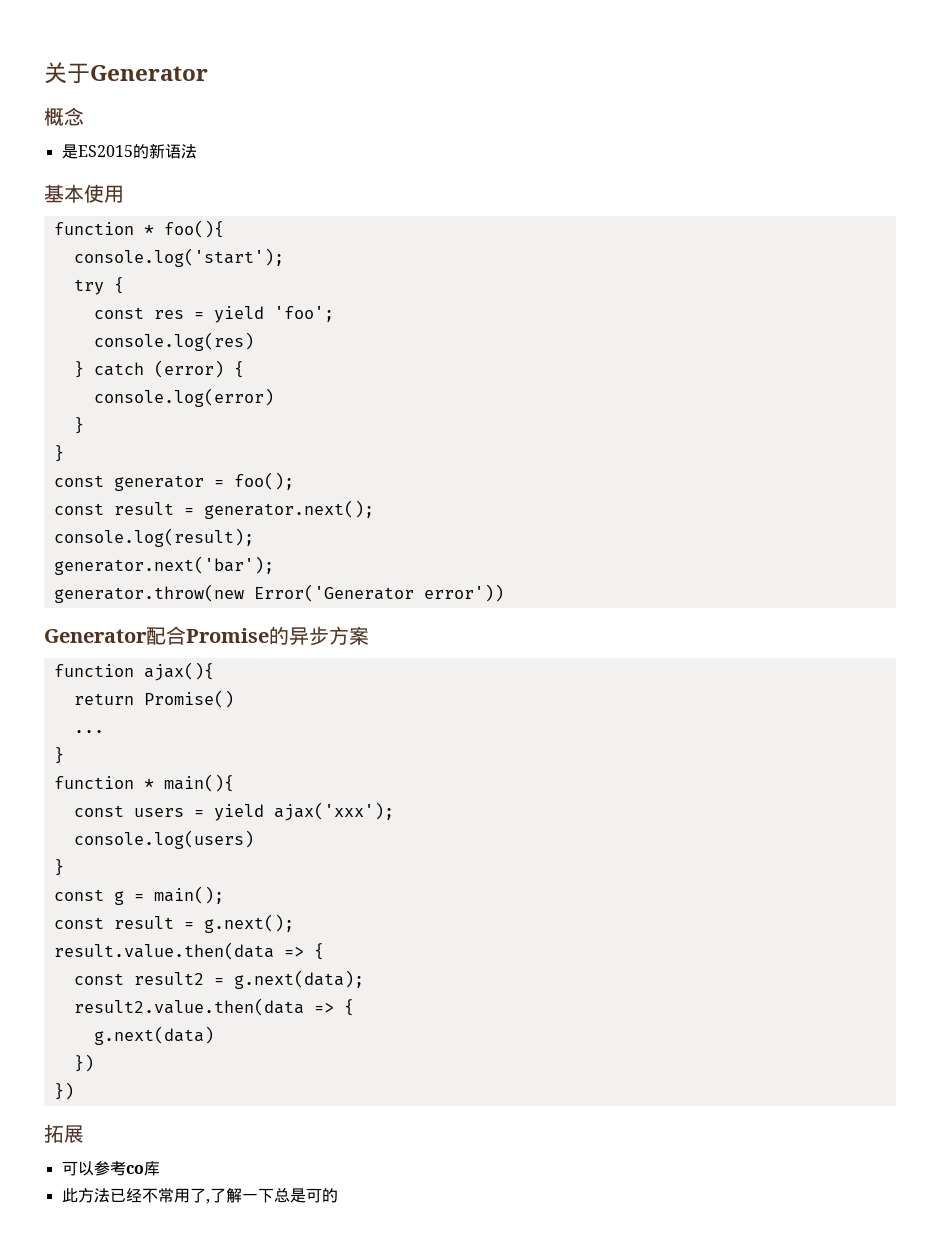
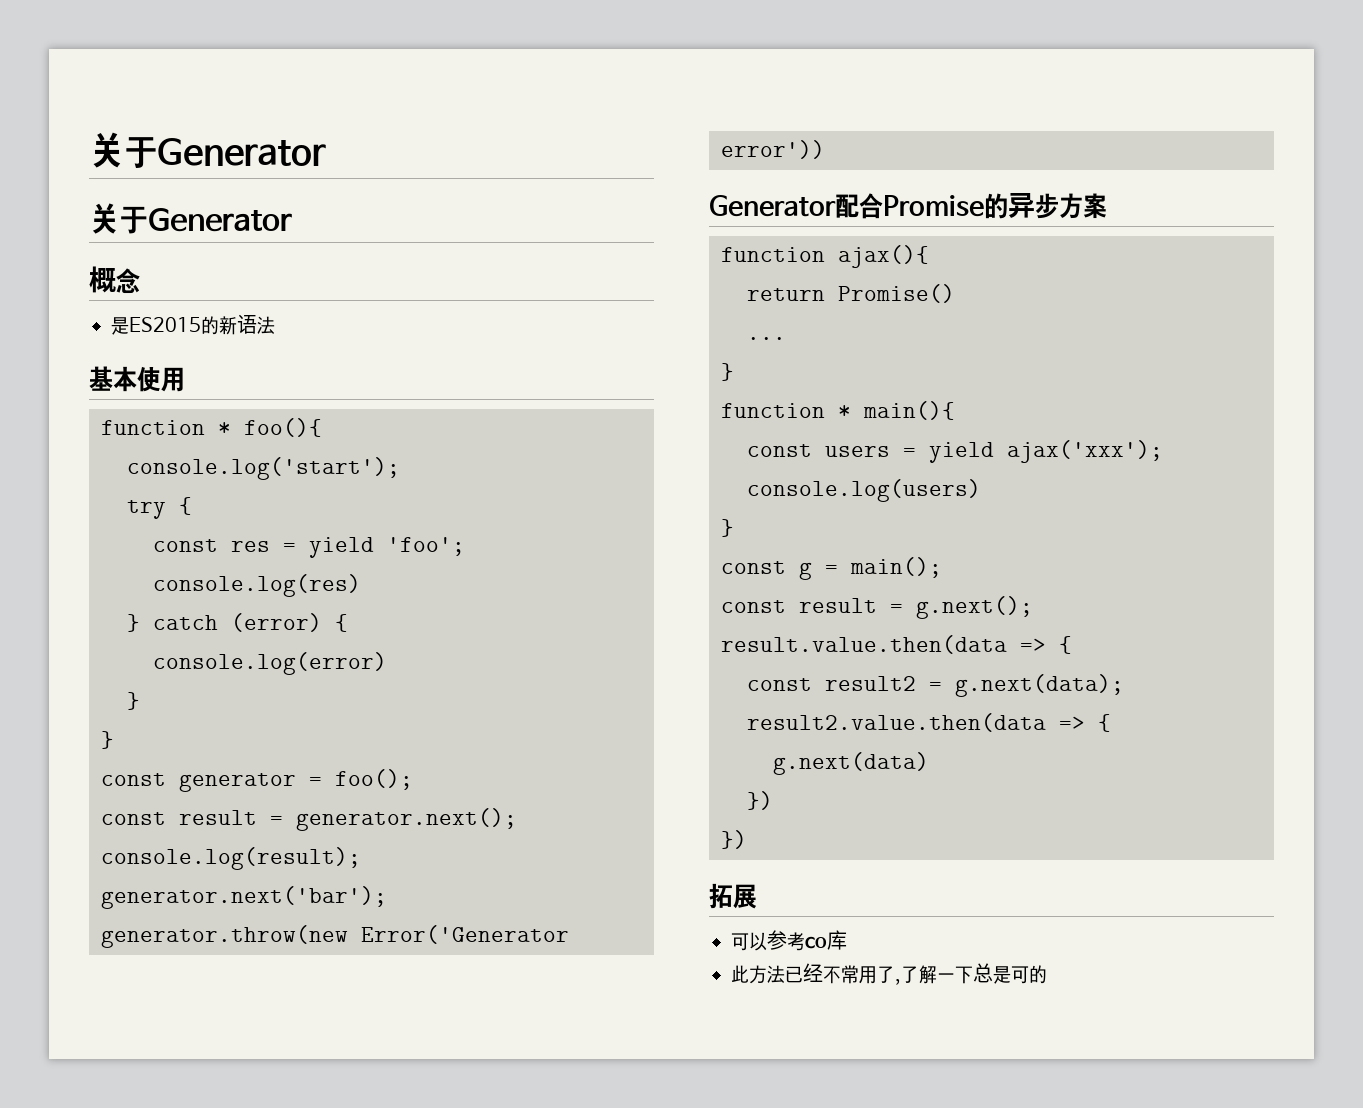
[44,62,208,84] 关于Generator -> [89,132,326,169] [89,203,292,234] 关于Generator // 关于Generator

